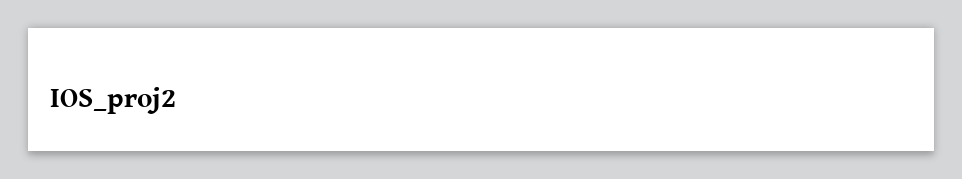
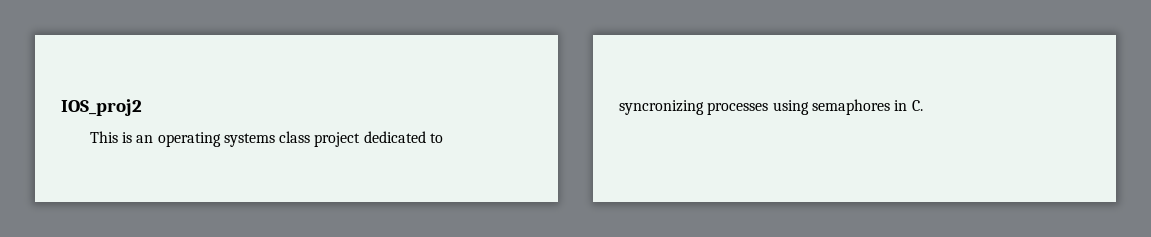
(176, 100) none -> [89,131,444,147] [619,99,923,115] // This is an operating systems class project dedicated to syncronizing processes using semaphores in C.

